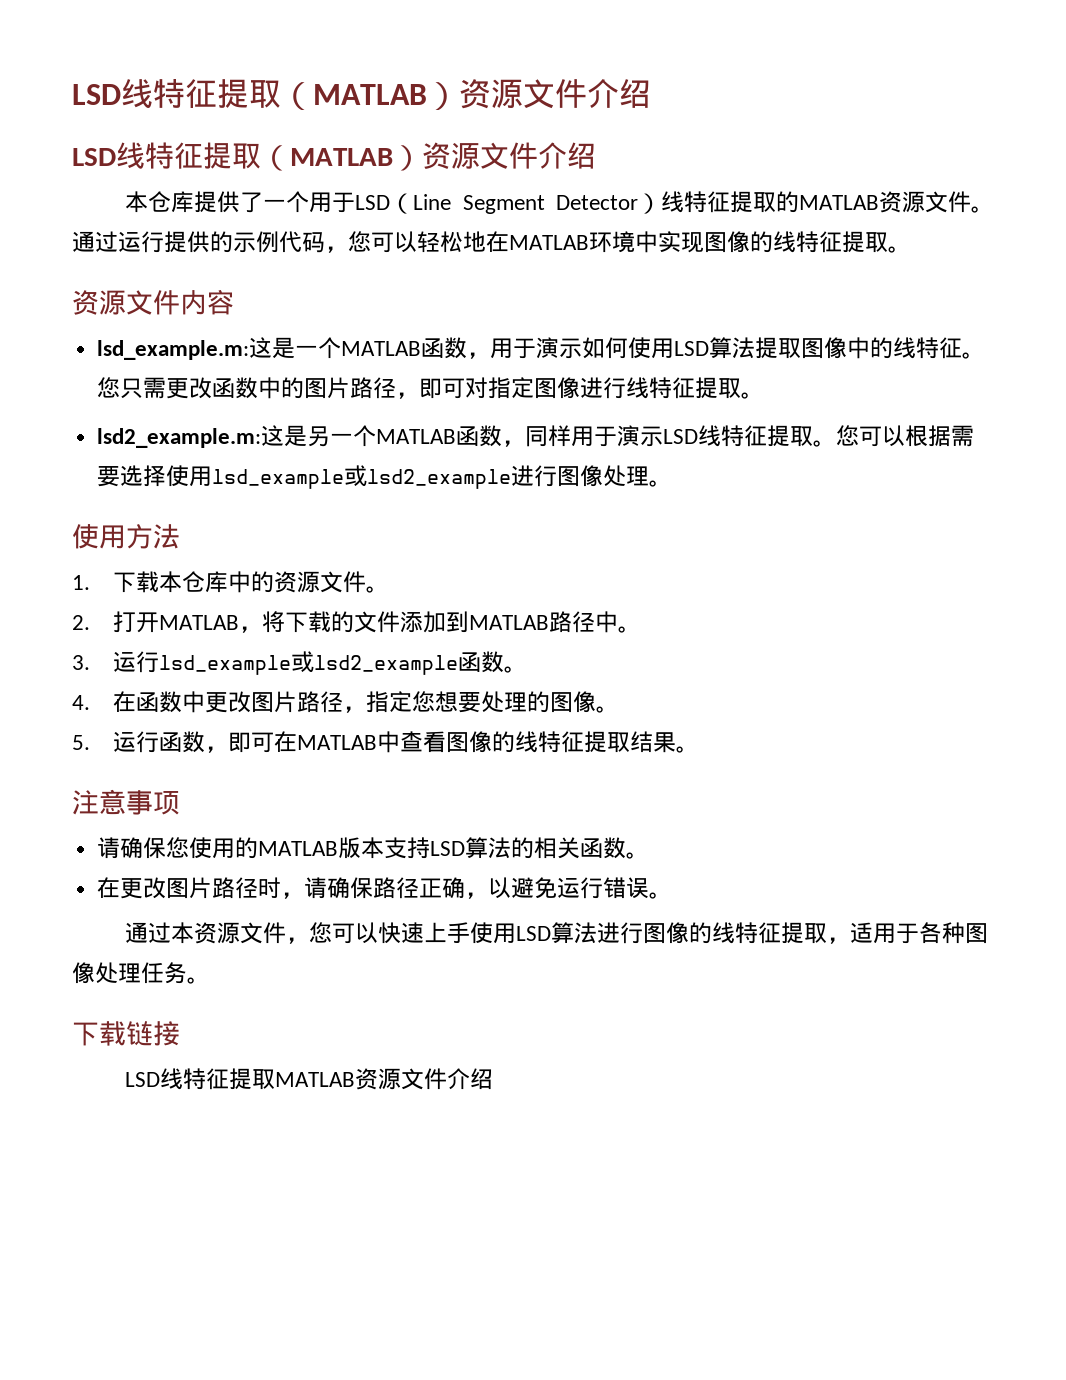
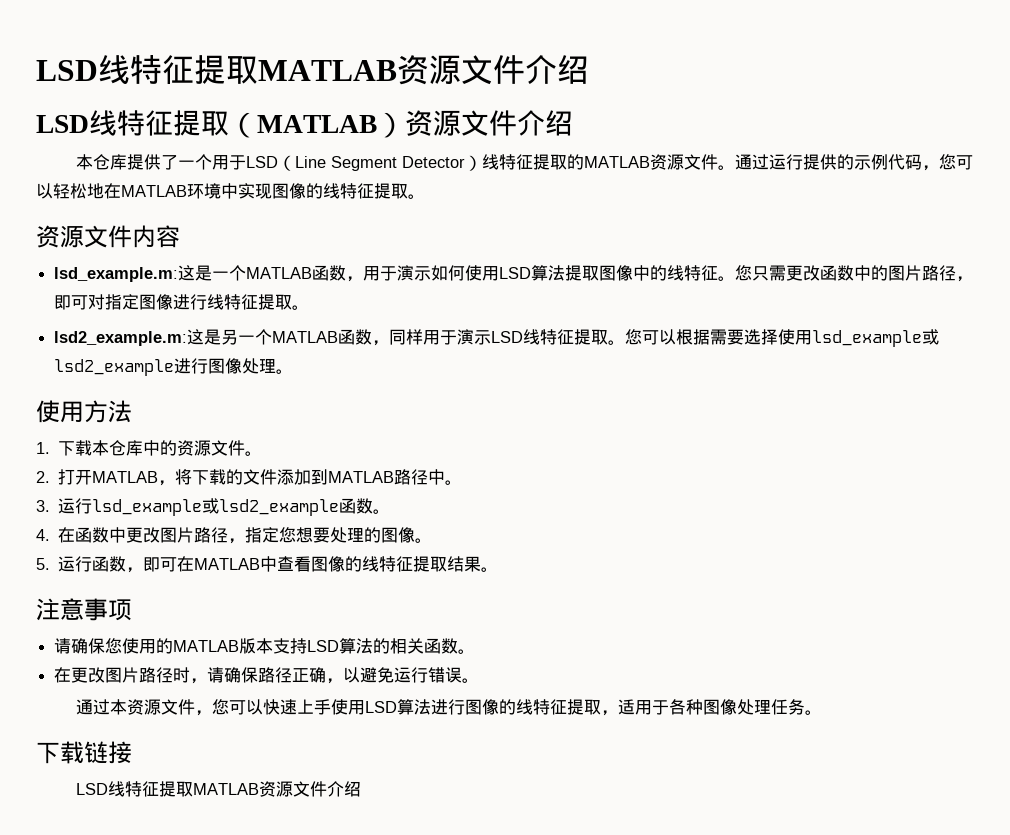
[72,79,459,110] LSD线特征提取（MATLAB） -> [36,55,397,84] LSD线特征提取MATLAB

